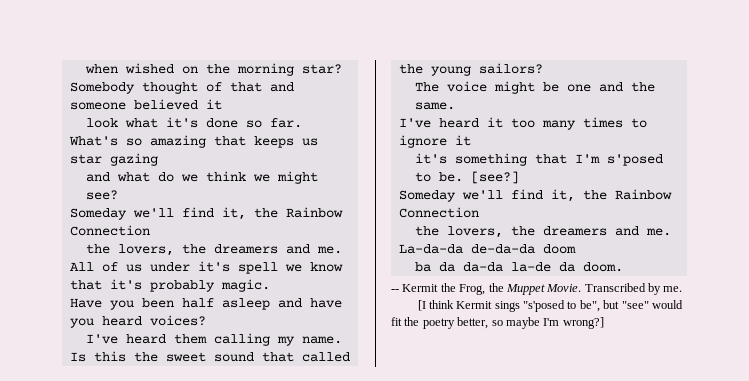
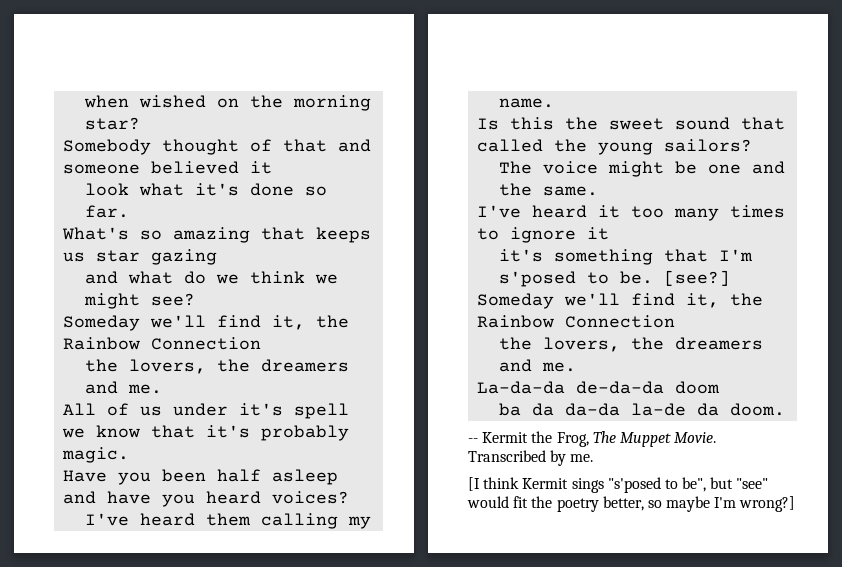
[488,283,504,292] the -> [592,431,616,443] The

